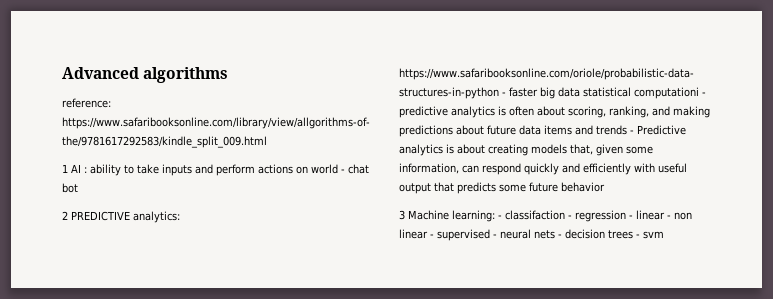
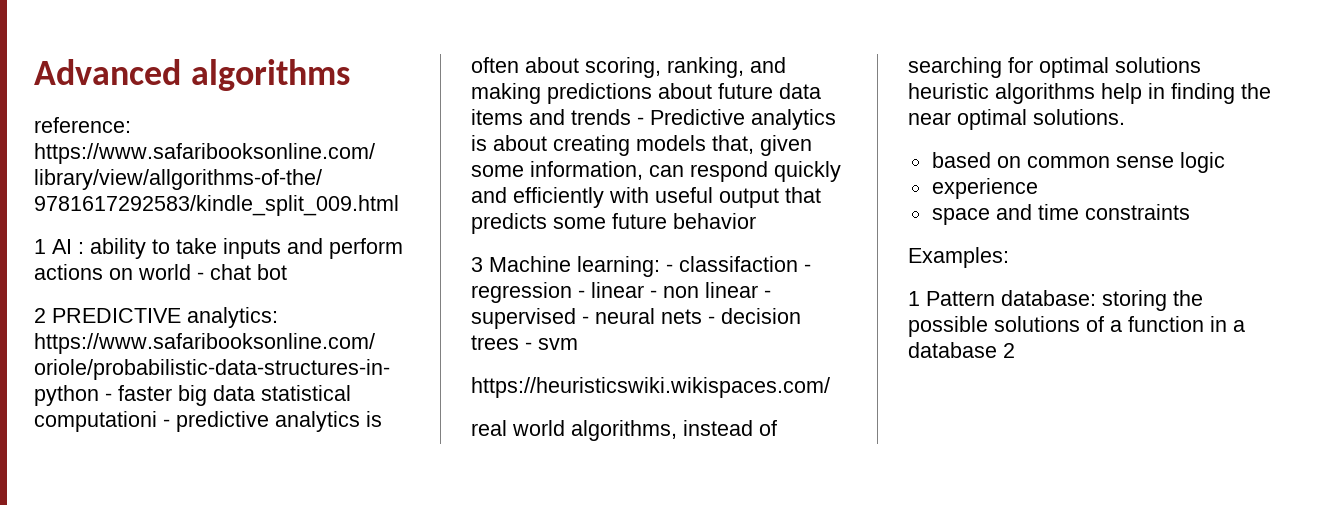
(664, 235) none -> [471,377,830,398] [471,420,777,441] [908,57,1201,78] [908,83,1271,104] [908,109,1125,130] [931,152,1225,173] [931,178,1038,199] [931,204,1190,225] [908,247,1009,268] [908,290,1203,311] [908,316,1245,337] [908,342,1015,358] // https://heuristicswiki.wikispaces.com/ // real world algorithms, instead of searching for optimal solutions heuristic algorithms help in finding the near optimal solutions. // based on common sense logic // experience // space and time constraints // Examples: // 1 Pattern database: storing the possible solutions of a function in a database 2

